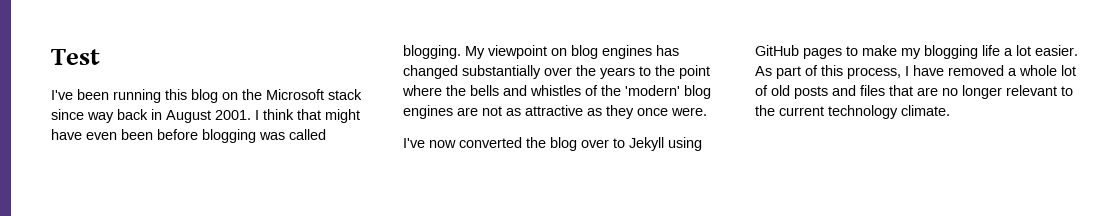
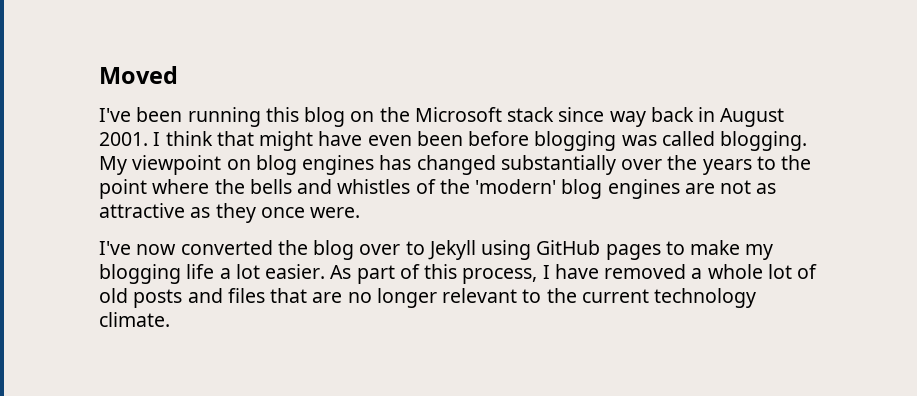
[51,49,100,65] Test -> [99,66,178,84] Moved

